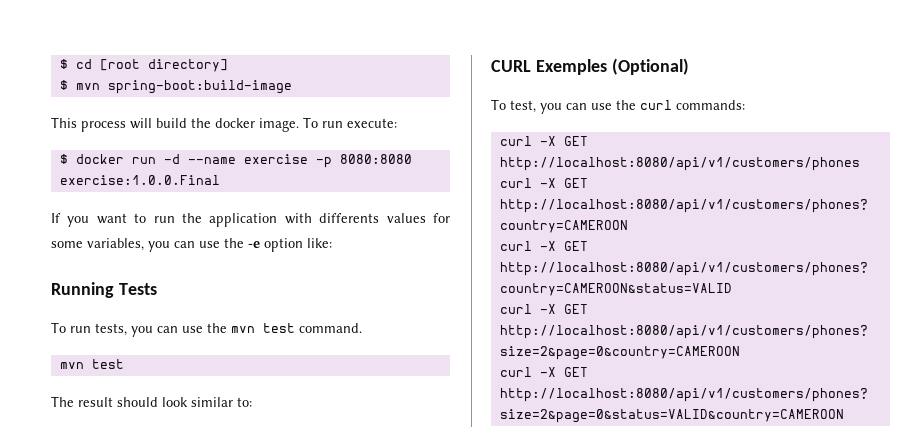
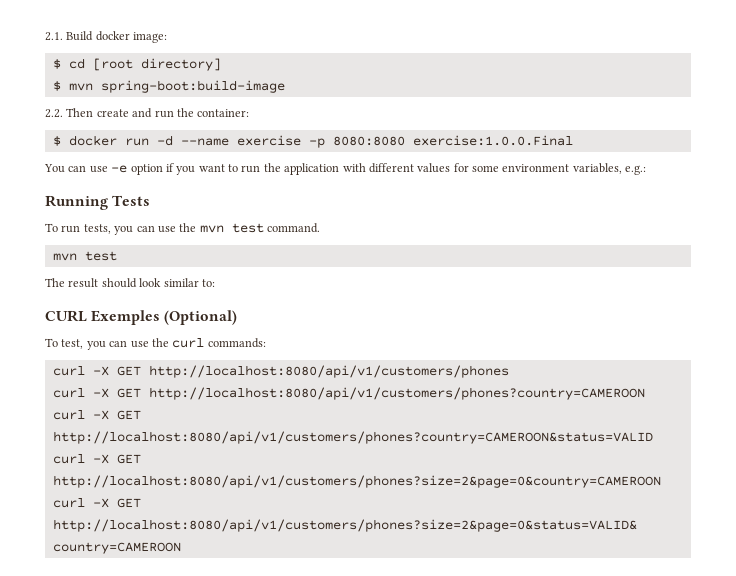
(59, 64) none -> [45,31,168,43] 2.1. Build docker image: //
[51,117,397,132] This process will build the docker image. To run execute: -> [45,108,250,118] 2.2. Then create and run the container:
[51,213,61,223] If -> [44,163,174,175] You can use -e option if
[319,213,380,223] differents -> [368,163,414,173] different
[87,238,332,252] variables, you can use the -e option like: -> [502,163,647,175] environment variables, e.g.:

